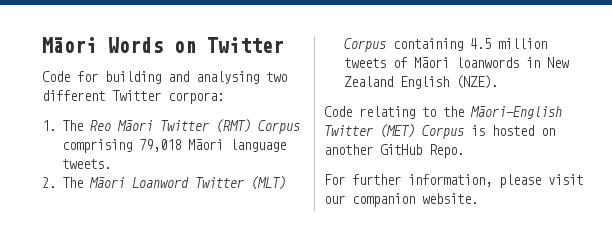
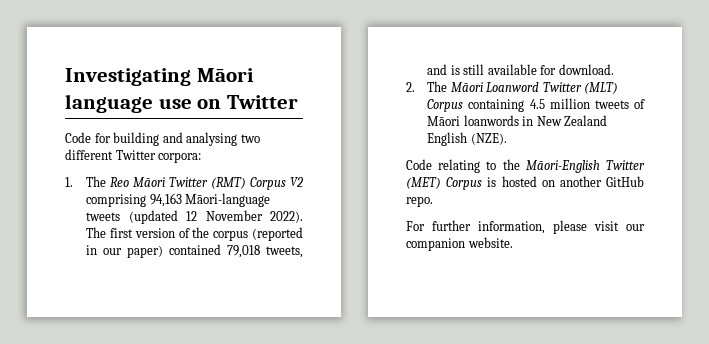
[42,37,163,53] Māori Words -> [65,68,254,86] [65,94,192,113] Investigating Māori language use
[61,139,286,153] [61,159,111,169] comprising 79,018 Māori language tweets. -> [290,177,303,187] [86,193,271,207] [86,210,303,224] [86,227,304,241] [86,244,303,258] [427,64,614,75] V2 comprising 94,163 Māori-language tweets (updated 12 November 2022). The first version of the corpus (reported in our paper) contained 79,018 tweets, and is still available for download.
[429,144,464,158] Repo. -> [406,196,433,207] repo.

